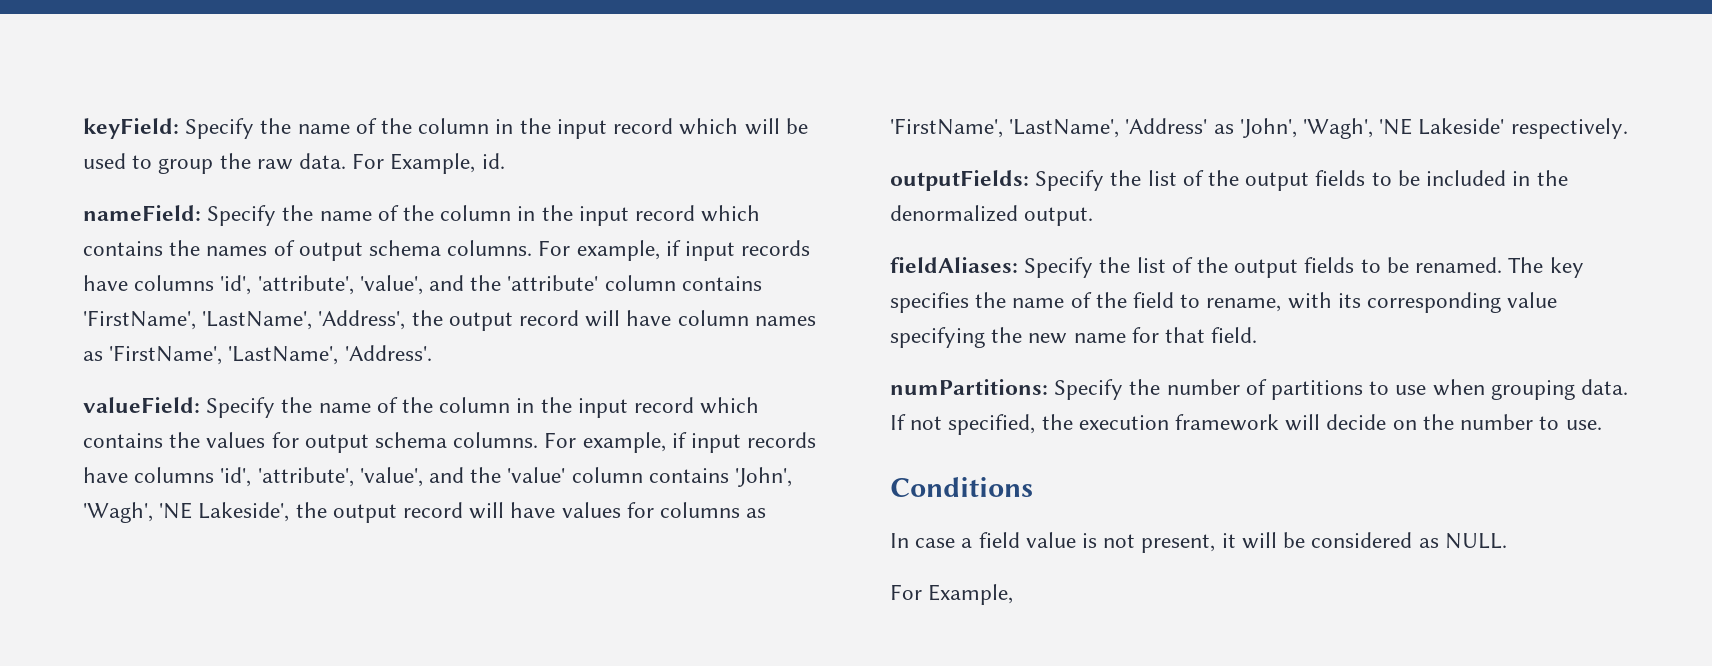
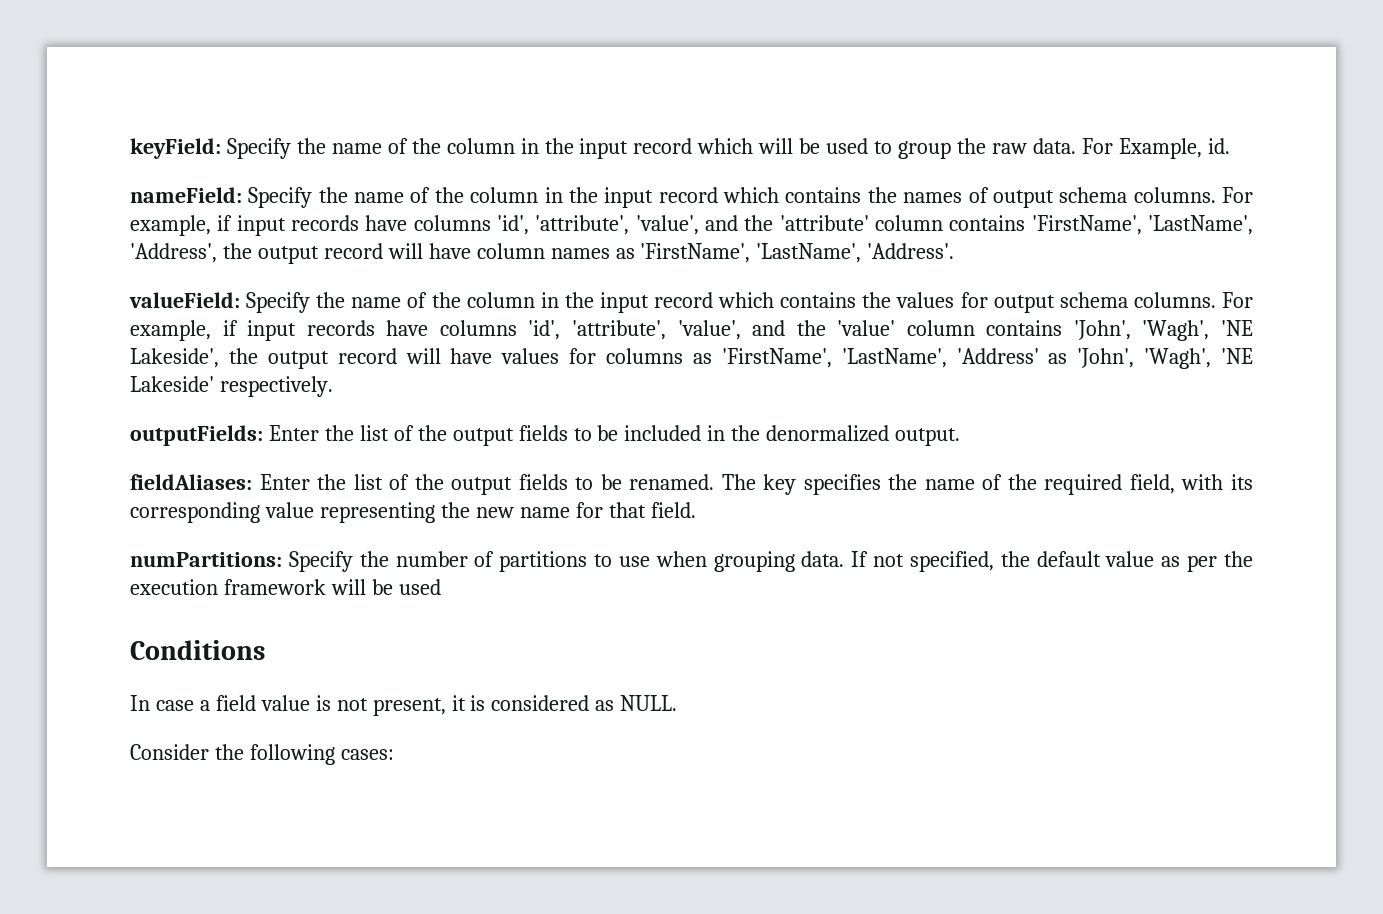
[1035,170,1105,191] Specify -> [268,425,319,441] Enter
[1024,257,1094,278] Specify -> [259,474,310,490] Enter
[1133,292,1282,312] field to rename, -> [1044,474,1175,495] required field,
[890,327,985,348] specifying -> [319,502,435,523] representing
[1078,414,1602,431] execution framework will decide on the number to use. -> [1036,551,1254,572] [130,579,441,595] default value as per the execution framework will be used
[1241,532,1306,549] will be -> [470,695,486,711] is
[890,584,1014,605] For Example, -> [130,744,394,765] Consider the following cases:

